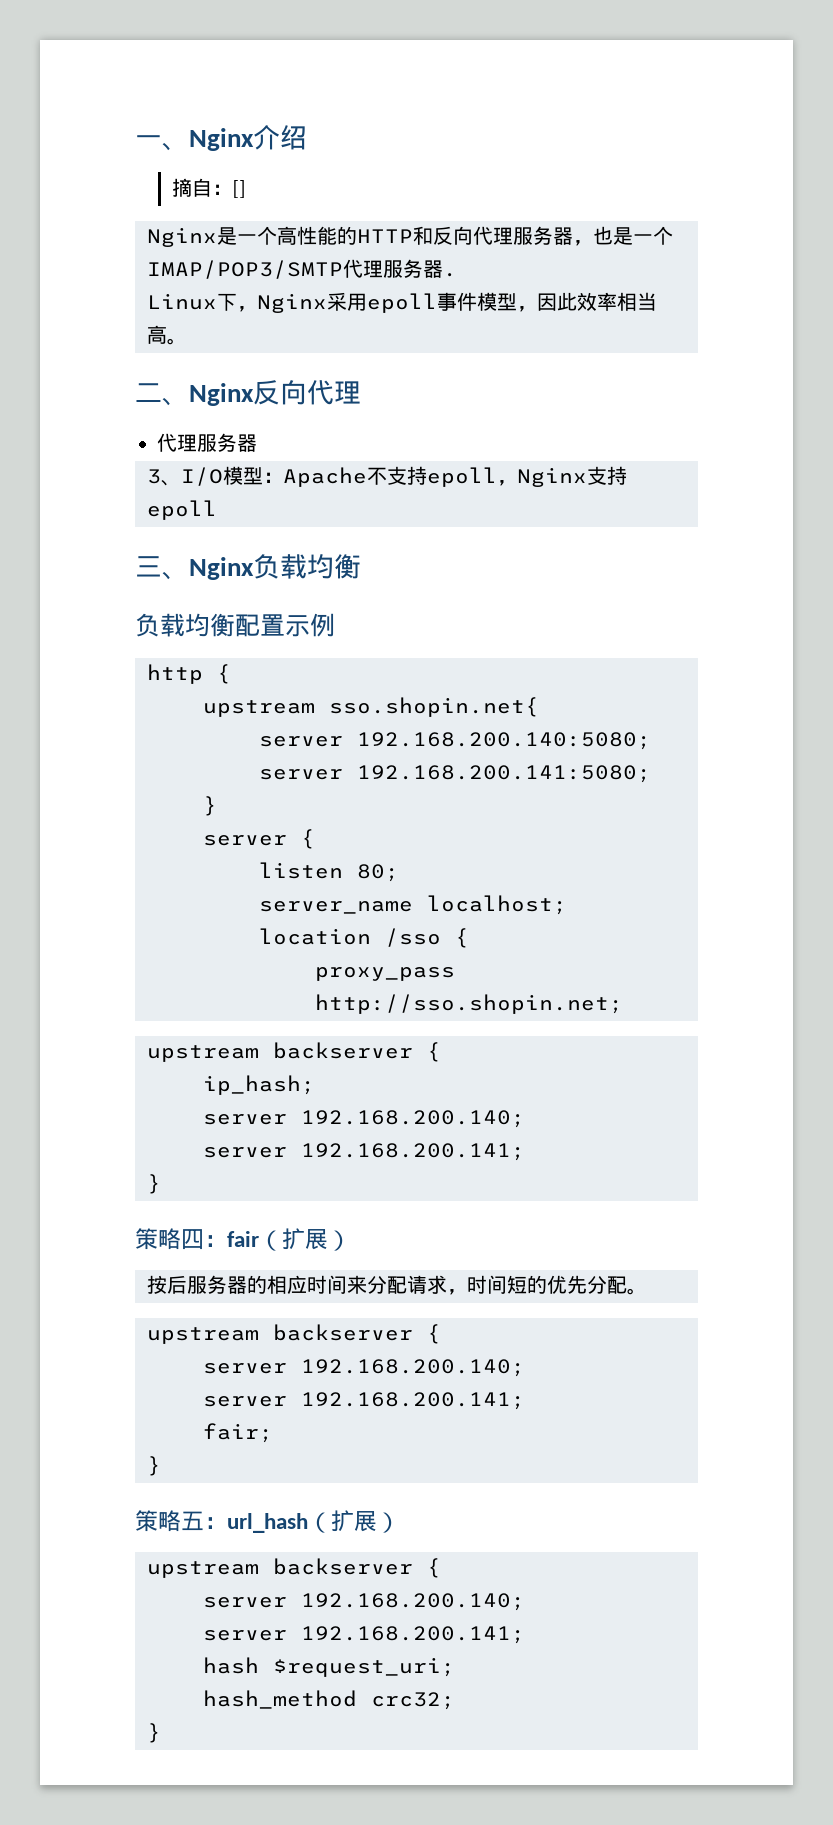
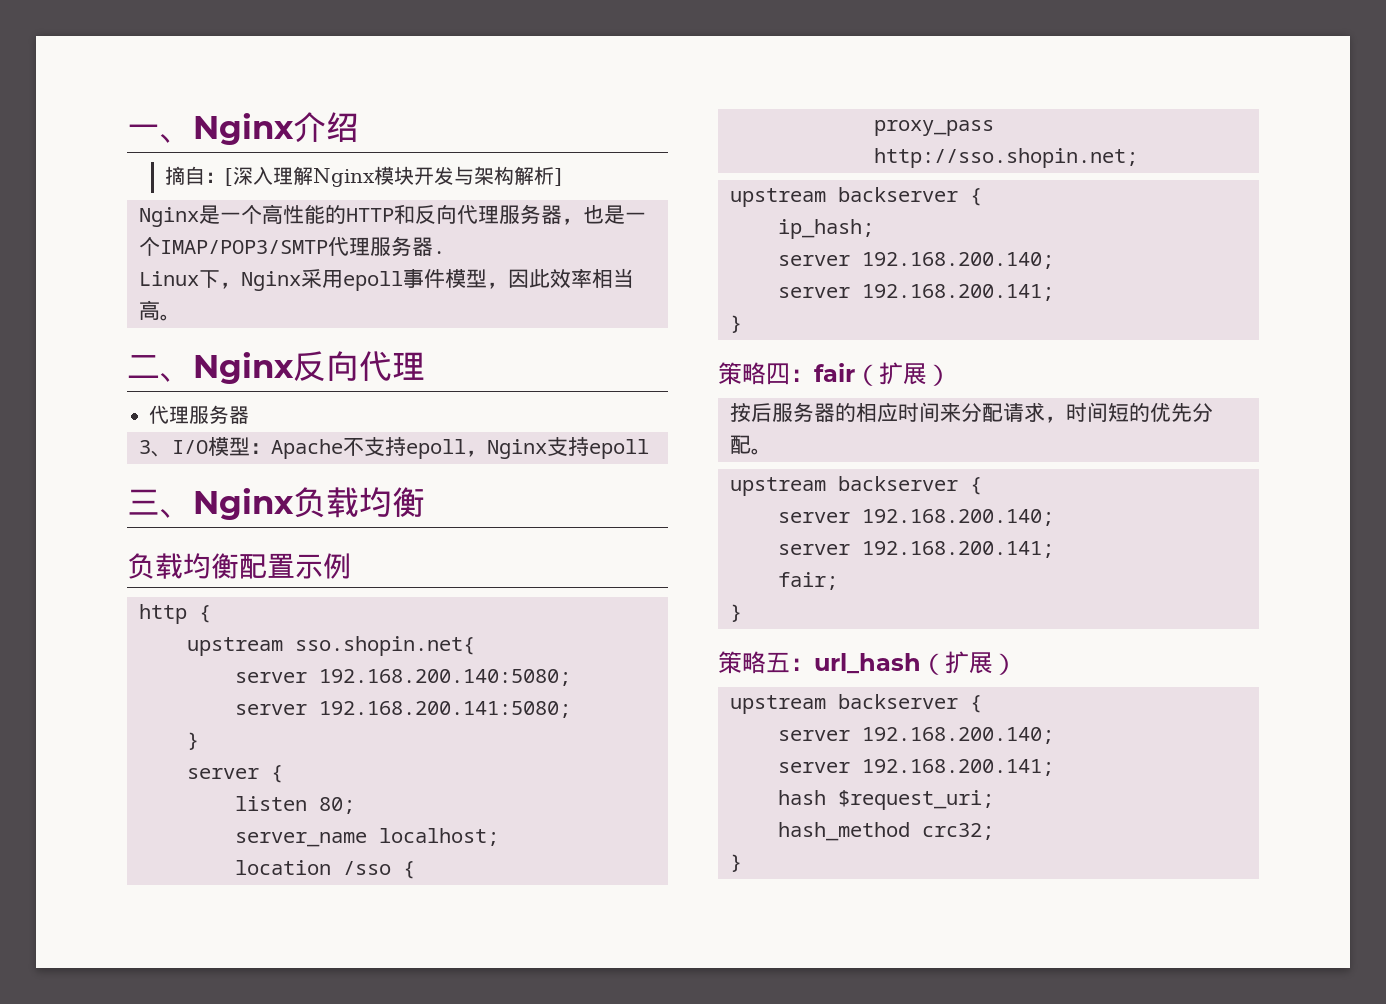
[232,180,247,198] [] -> [224,166,562,187] [深入理解Nginx模块开发与架构解析]

